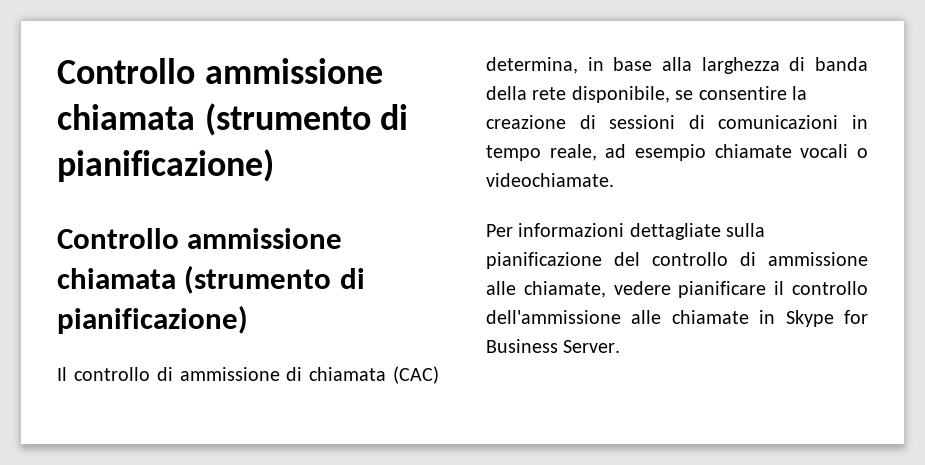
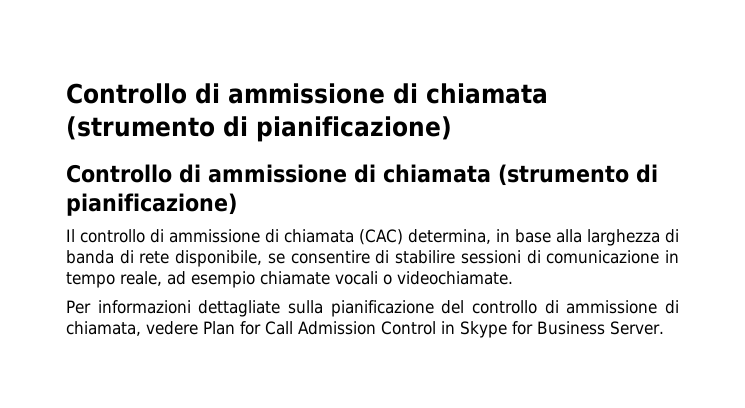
[57,58,383,84] Controllo ammissione -> [66,83,418,104] Controllo di ammissione di
[187,228,343,249] ammissione -> [179,164,376,183] di ammissione di
[486,86,527,100] della -> [119,250,134,264] di
[792,86,807,100] [486,115,596,129] la creazione di -> [375,250,456,264] di stabilire
[718,115,839,129] comunicazioni -> [546,250,660,264] comunicazione
[486,281,868,298] [486,310,749,324] alle chiamate, vedere pianificare il controllo dell'ammissione alle chiamate -> [665,300,680,314] [66,321,436,336] di chiamata, vedere Plan for Call Admission Control

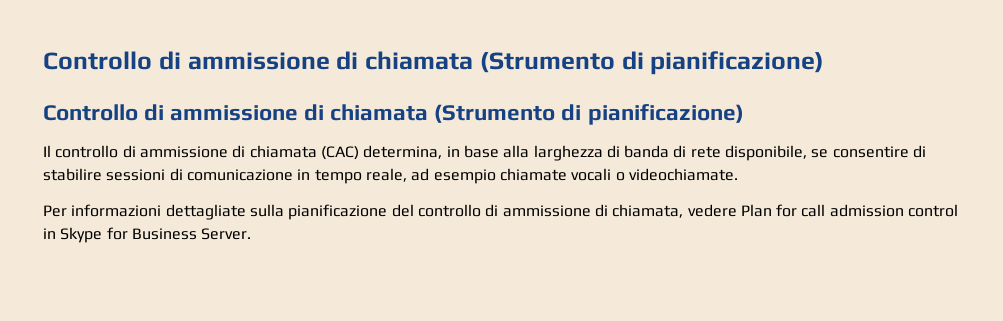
[66,83,548,104] [66,116,215,140] Controllo di ammissione di chiamata (strumento -> [43,51,615,73] Controllo di ammissione di chiamata (Strumento
[498,164,629,186] (strumento -> [434,104,556,123] (Strumento
[265,321,436,335] Call Admission Control -> [801,204,959,217] call admission control

